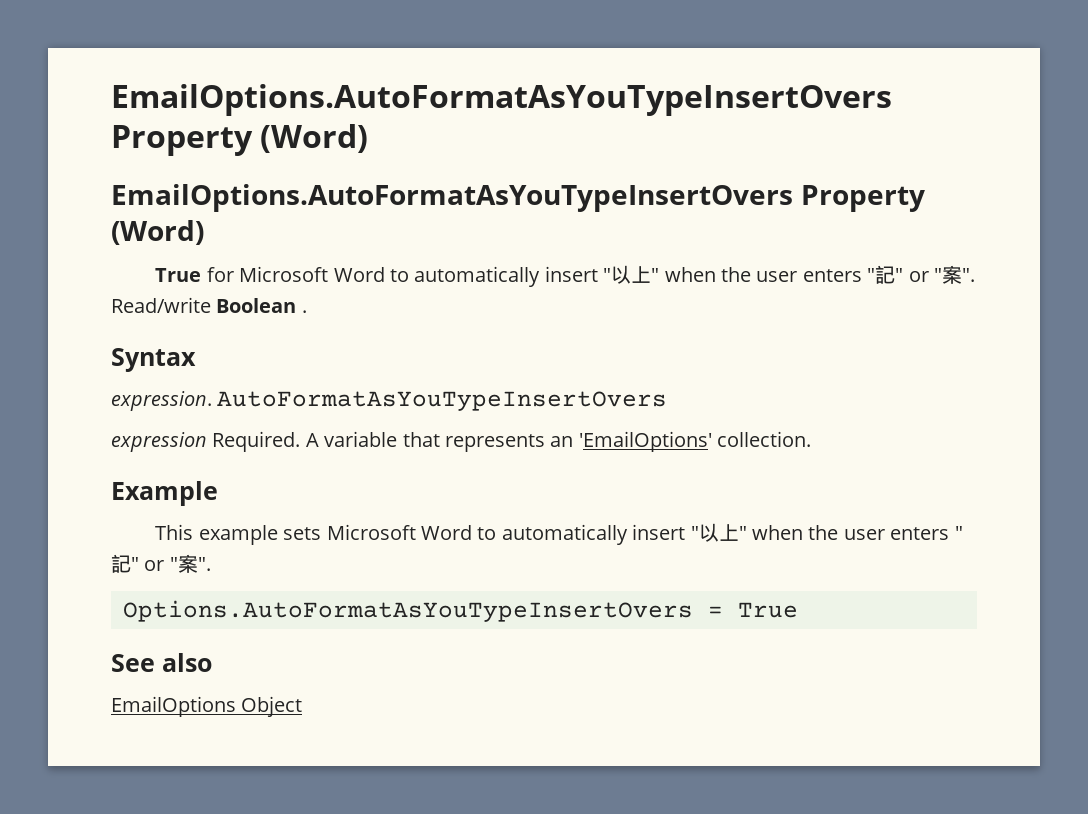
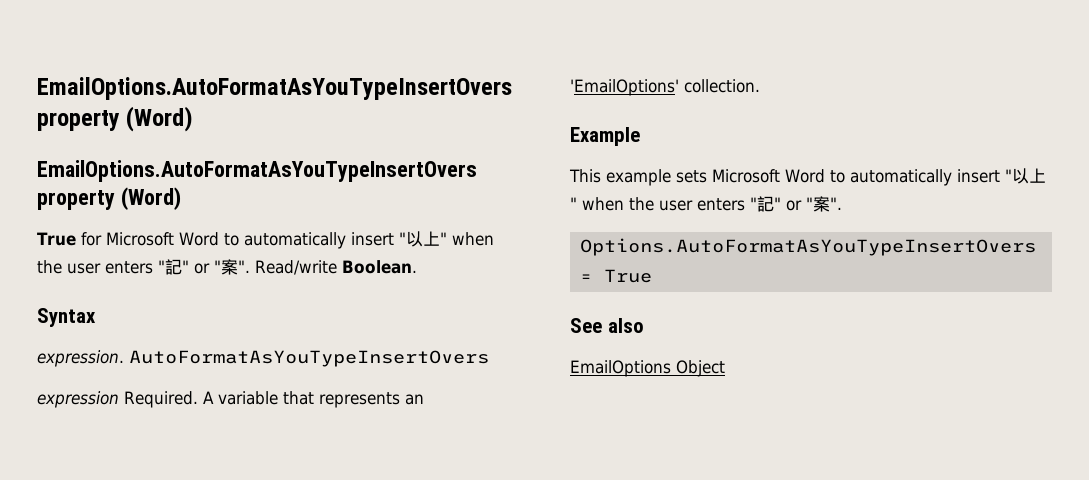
[111,84,892,116] [111,125,253,156] EmailOptions.AutoFormatAsYouTypeInsertOvers Property -> [37,77,512,100] [37,110,120,131] EmailOptions.AutoFormatAsYouTypeInsertOvers property
[800,185,925,212] Property -> [37,190,115,210] property
[216,298,307,313] Boolean . -> [341,260,417,274] Boolean.

